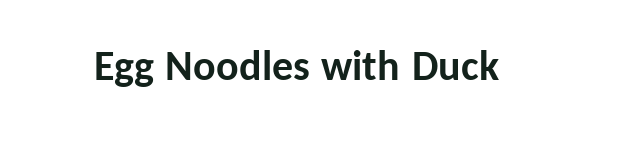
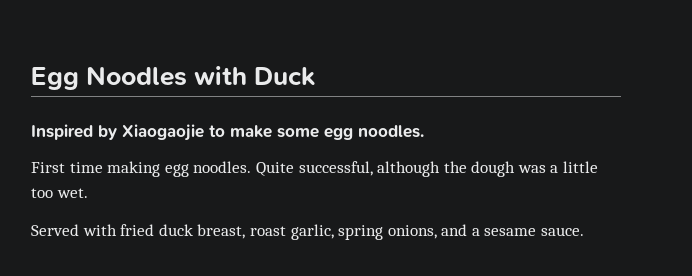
(499, 65) none -> [31,124,424,141] [31,161,599,177] [31,188,88,198] [31,224,585,240] // Inspired by Xiaogaojie to make some egg noodles. // First time making egg noodles. Quite successful, although the dough was a little too wet. // Served with fried duck breast, roast garlic, spring onions, and a sesame sauce.

